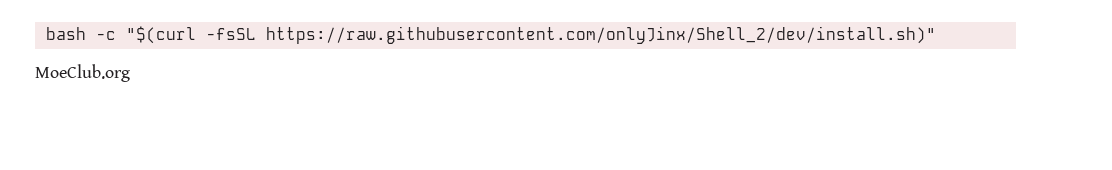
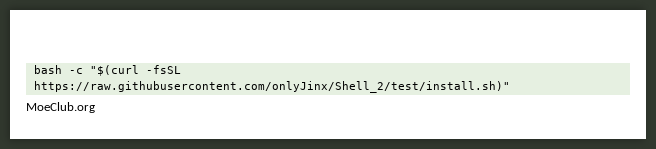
[265,26,936,44] https://raw.githubusercontent.com/onlyJinx/Shell_2/dev/install.sh)" -> [33,81,510,93] https://raw.githubusercontent.com/onlyJinx/Shell_2/test/install.sh)"

